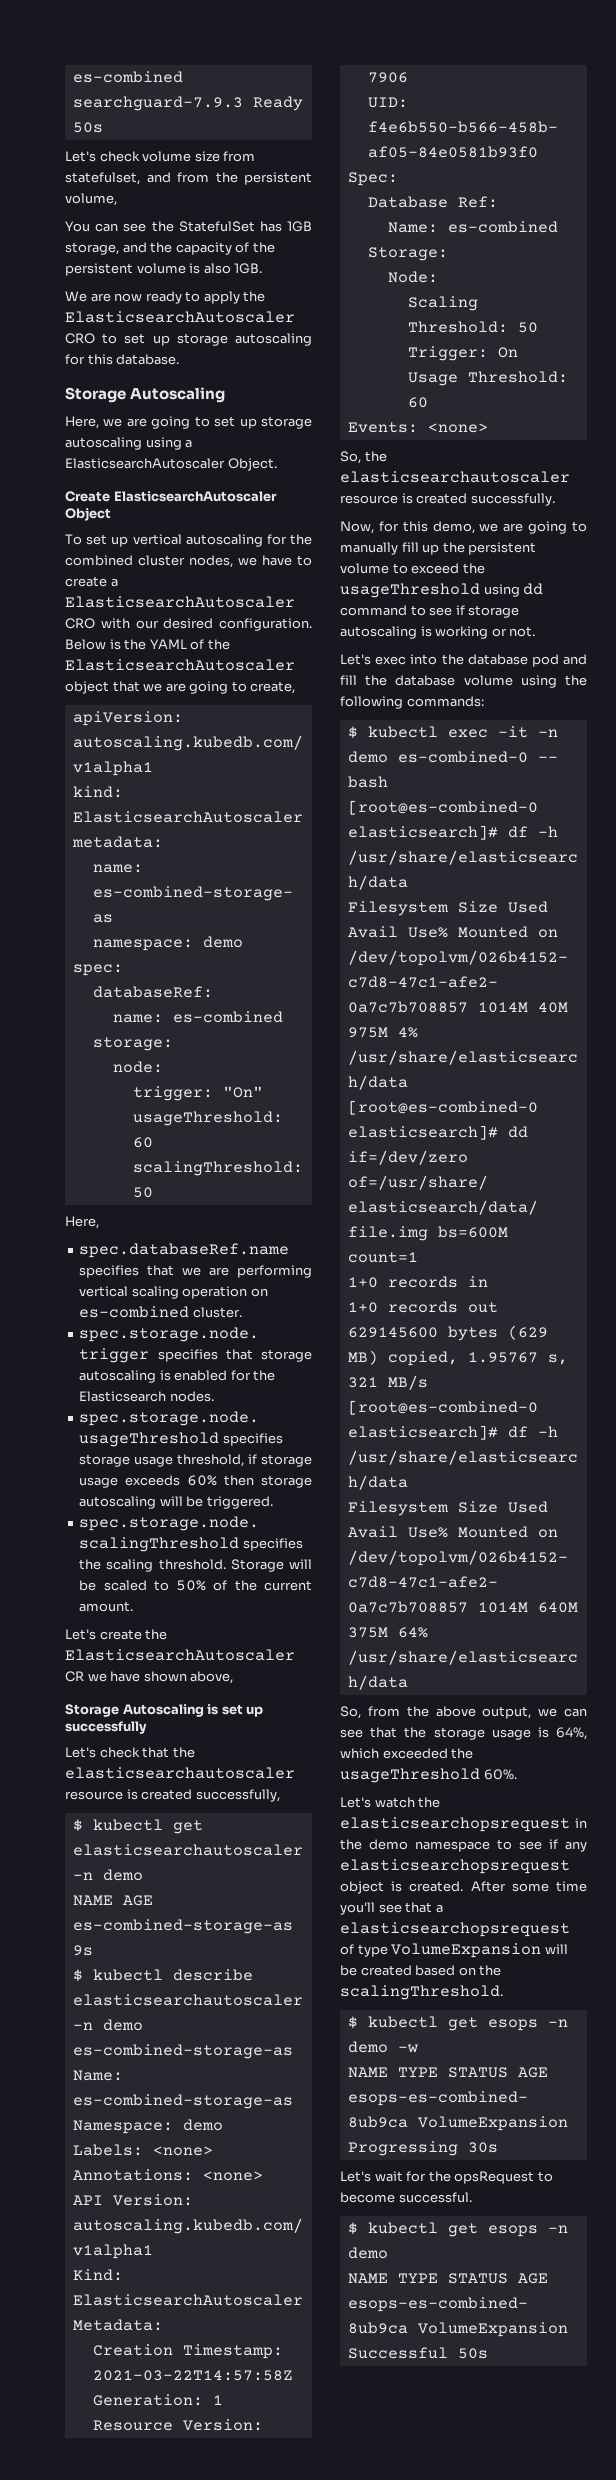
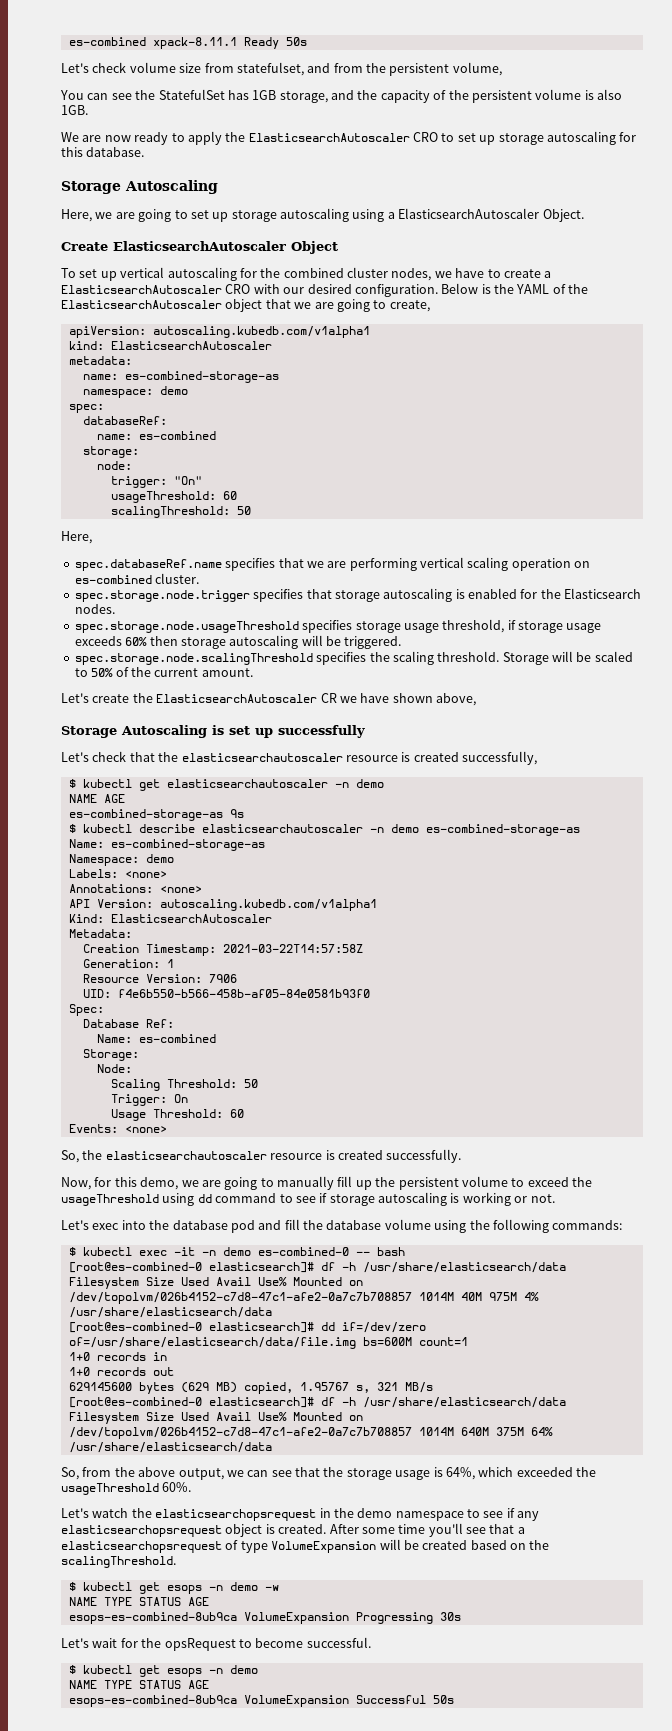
[72,71,183,83] [72,96,243,111] es-combined searchguard-7.9.3 -> [68,37,237,49] es-combined xpack-8.11.1

